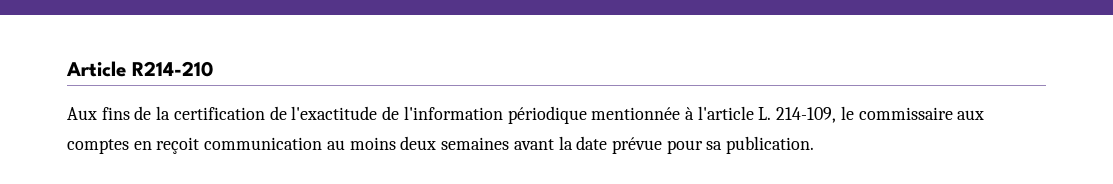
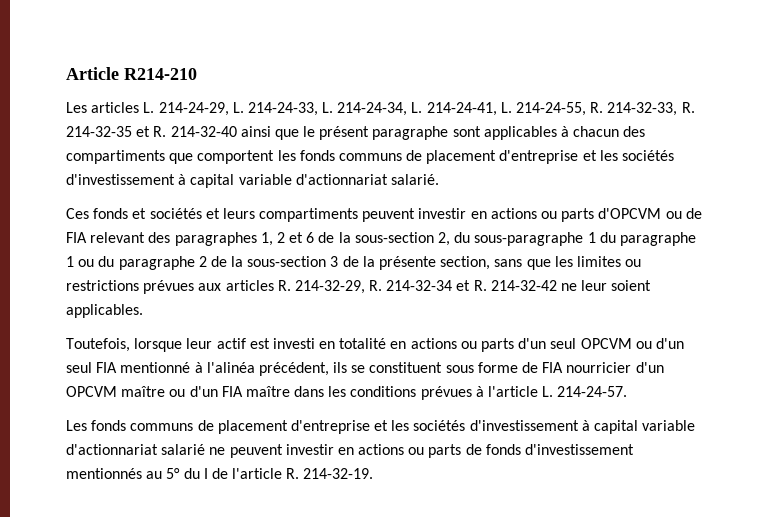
[67,106,985,124] [67,136,815,154] Aux fins de la certification de l'exactitude de l'information périodique mentionnée à l'article L. 214-109, le commissaire aux comptes en reçoit communication au moins deux semaines avant la date prévue pour sa publication. -> [66,102,695,116] [66,126,646,140] [66,150,675,164] [66,174,439,188] [66,208,702,222] [66,232,696,246] [66,256,642,270] [66,280,652,294] [66,304,143,318] [66,338,684,352] [66,362,664,376] [66,386,628,400] [66,420,696,434] [66,444,635,458] [66,468,374,479] Les articles L. 214-24-29, L. 214-24-33, L. 214-24-34, L. 214-24-41, L. 214-24-55, R. 214-32-33, R. 214-32-35 et R. 214-32-40 ainsi que le présent paragraphe sont applicables à chacun des compartiments que comportent les fonds communs de placement d'entreprise et les sociétés d'investissement à capital variable d'actionnariat salarié. // Ces fonds et sociétés et leurs compartiments peuvent investir en actions ou parts d'OPCVM ou de FIA relevant des paragraphes 1, 2 et 6 de la sous-section 2, du sous-paragraphe 1 du paragraphe 1 ou du paragraphe 2 de la sous-section 3 de la présente section, sans que les limites ou restrictions prévues aux articles R. 214-32-29, R. 214-32-34 et R. 214-32-42 ne leur soient applicables. // Toutefois, lorsque leur actif est investi en totalité en actions ou parts d'un seul OPCVM ou d'un seul FIA mentionné à l'alinéa précédent, ils se constituent sous forme de FIA nourricier d'un OPCVM maître ou d'un FIA maître dans les conditions prévues à l'article L. 214-24-57. // Les fonds communs de placement d'entreprise et les sociétés d'investissement à capital variable d'actionnariat salarié ne peuvent investir en actions ou parts de fonds d'investissement mentionnés au 5° du I de l'article R. 214-32-19.

